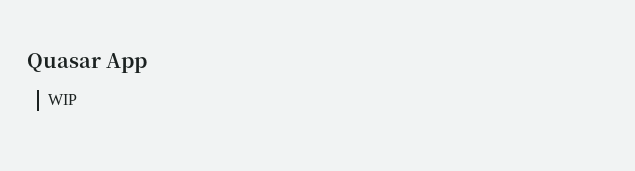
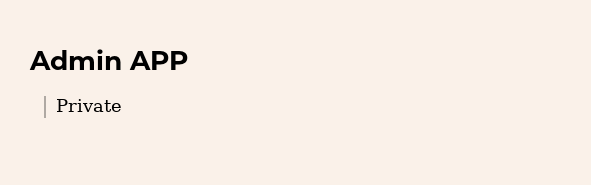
[27,53,148,73] [48,94,78,105] Quasar App // WIP -> [29,49,188,70] [56,99,123,112] Admin APP // Private

